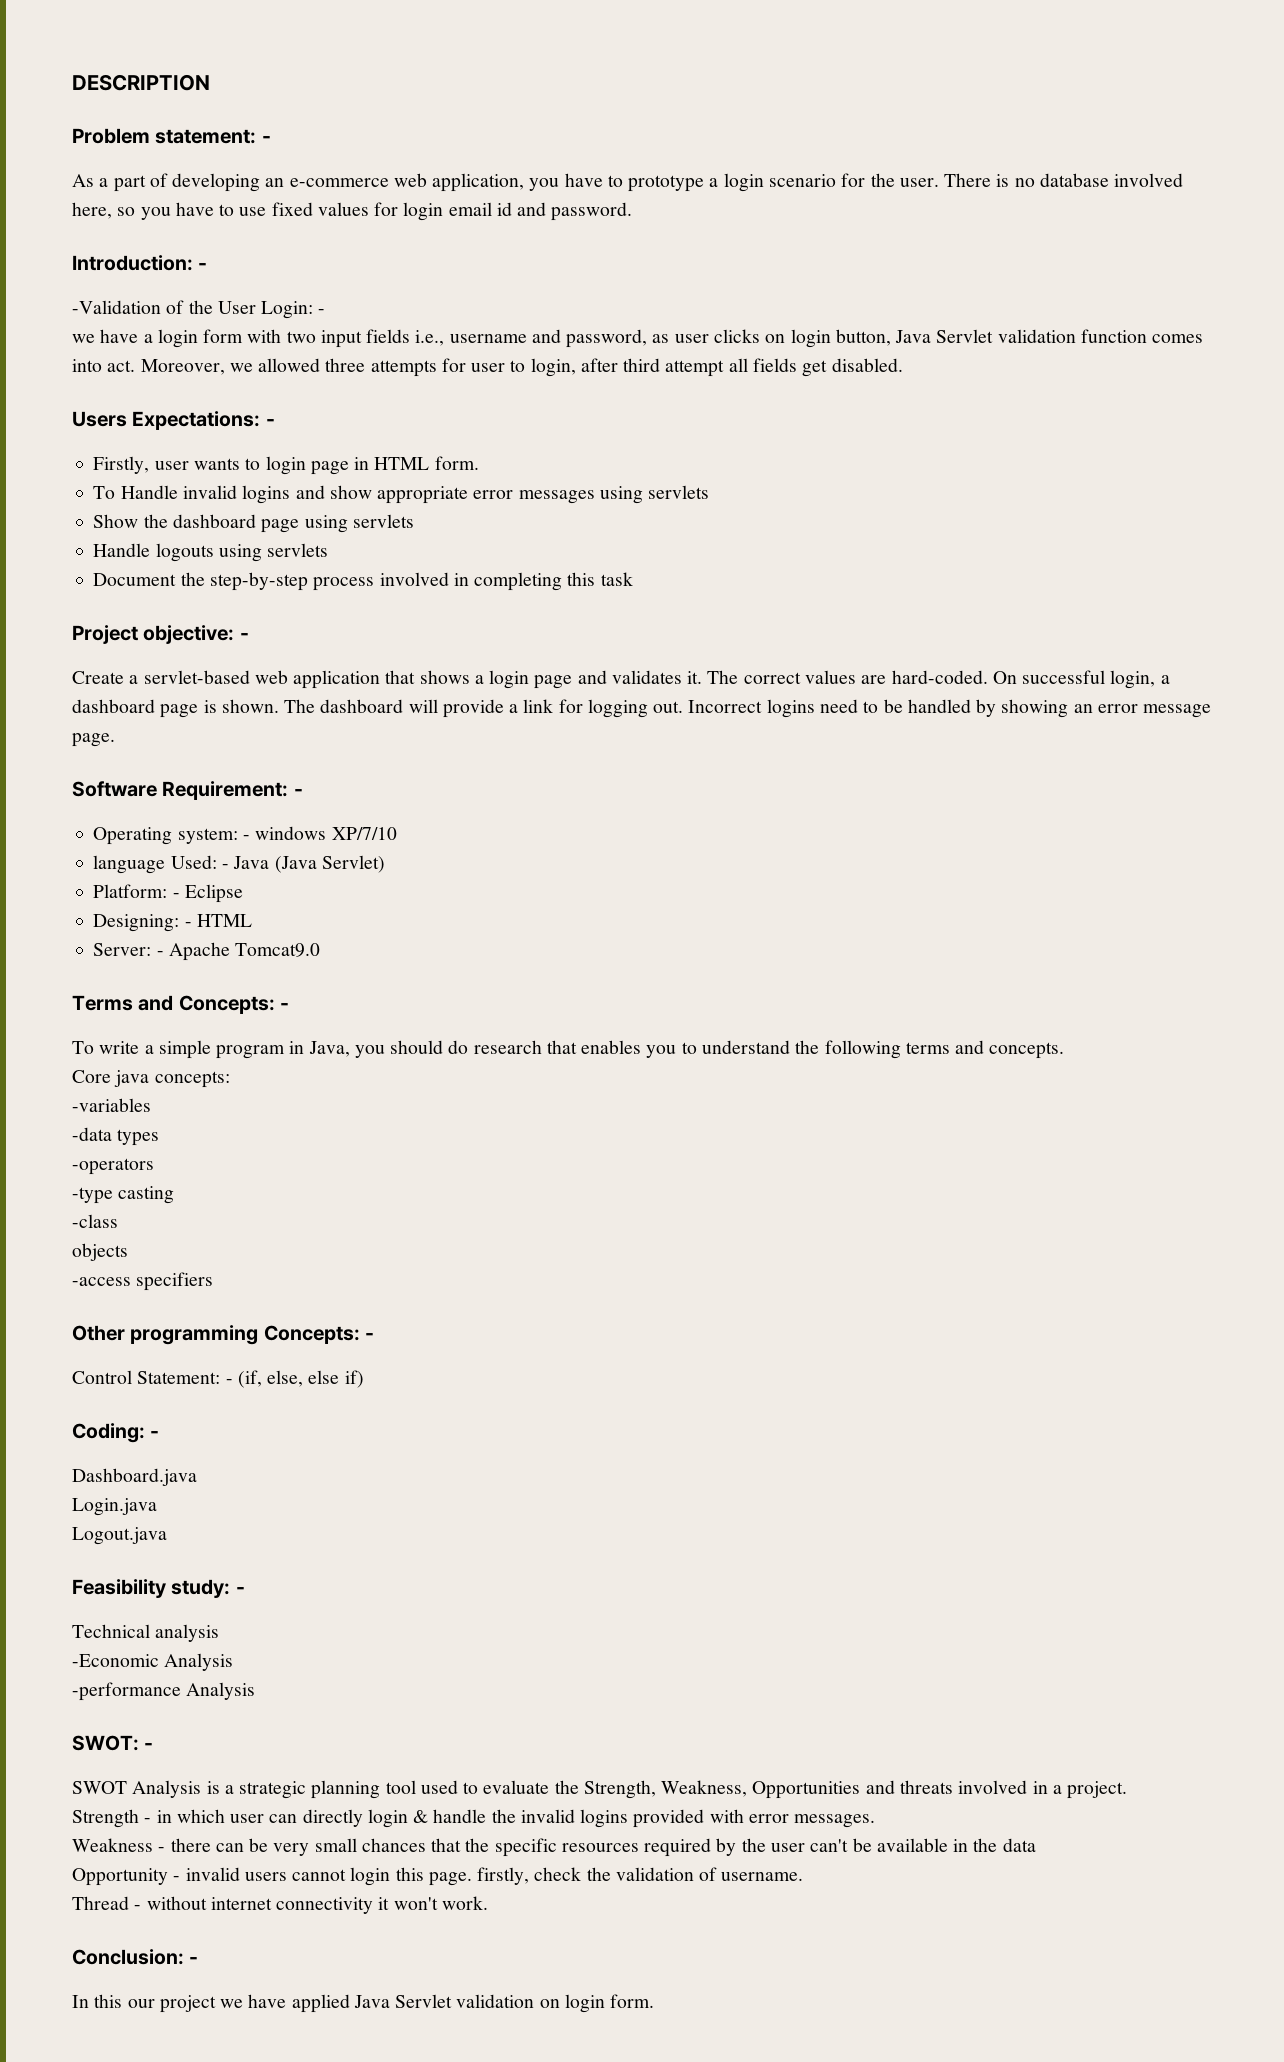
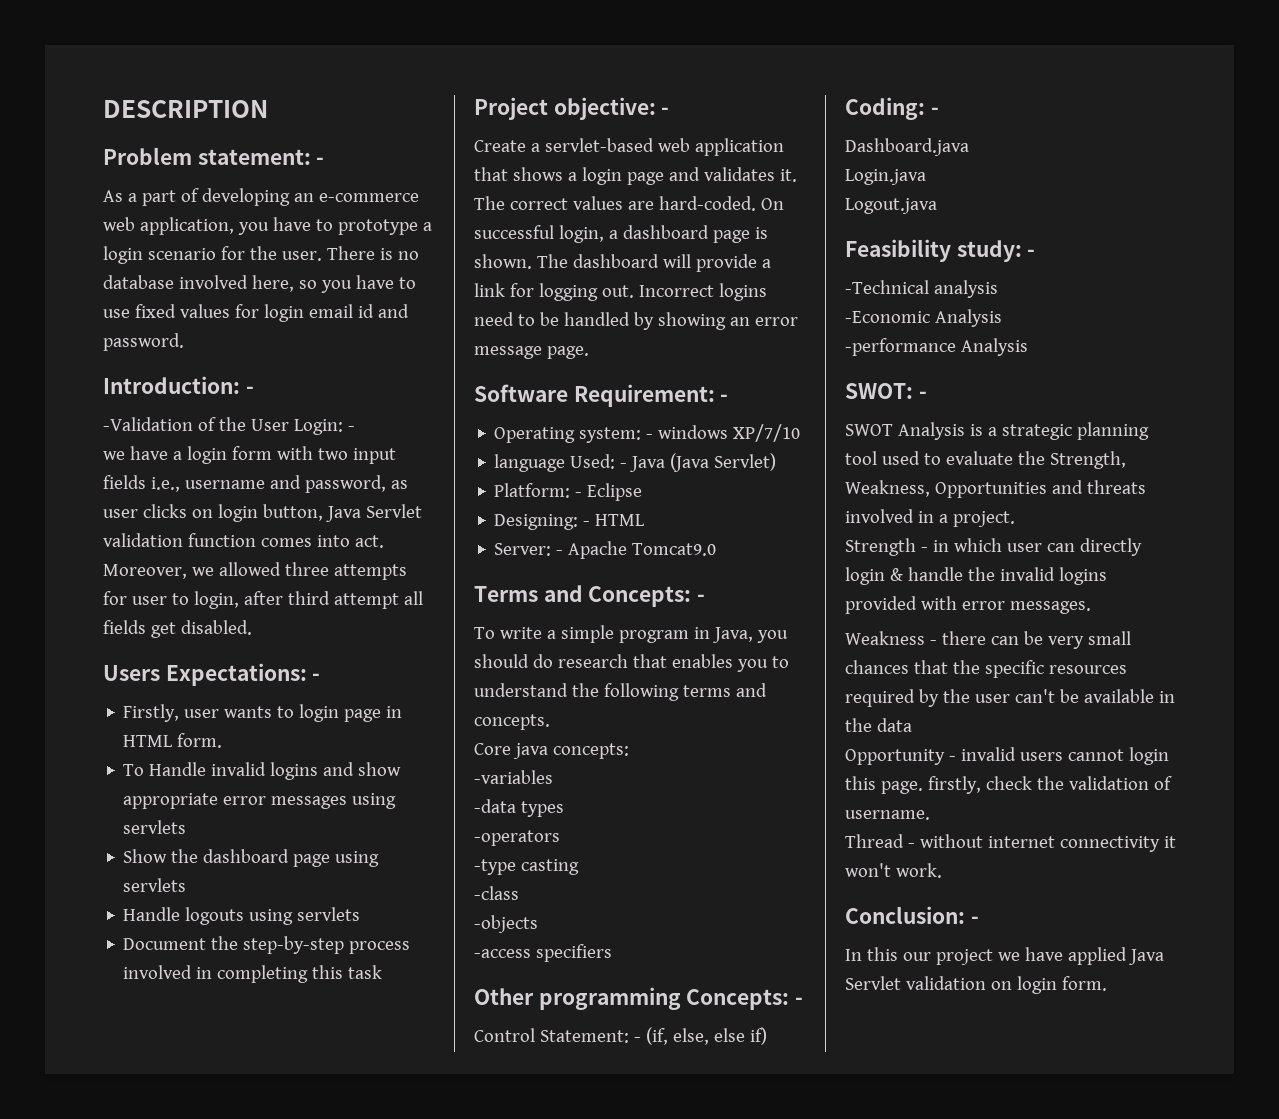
[72,1243,128,1261] objects -> [474,915,538,933] -objects
[72,1624,150,1638] Technical -> [845,280,929,294] -Technical

